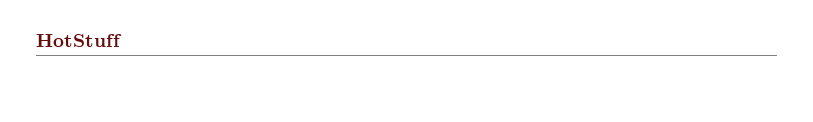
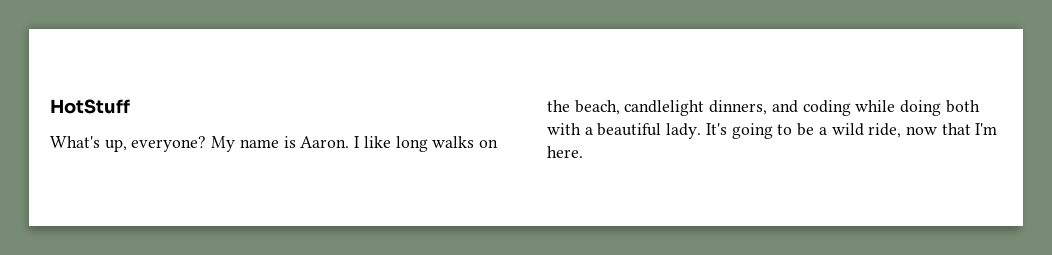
(122, 40) none -> [50,136,498,152] [547,100,980,116] [547,123,998,139] [547,146,583,158] // What's up, everyone? My name is Aaron. I like long walks on the beach, candlelight dinners, and coding while doing both with a beautiful lady. It's going to be a wild ride, now that I'm here.

